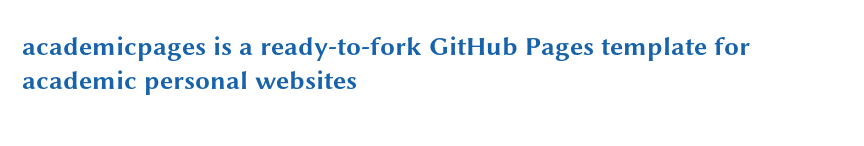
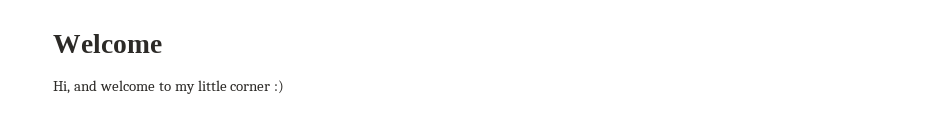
[22,36,751,61] [22,70,358,95] academicpages is a ready-to-fork GitHub Pages template for academic personal websites -> [53,34,162,53] [53,80,285,94] Welcome // Hi, and welcome to my little corner :)

